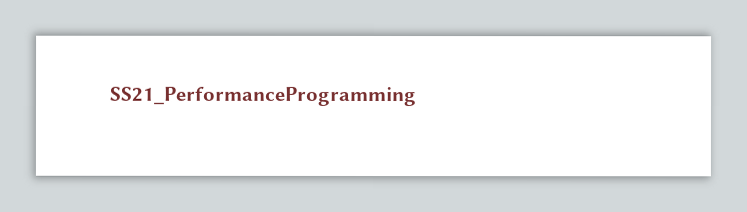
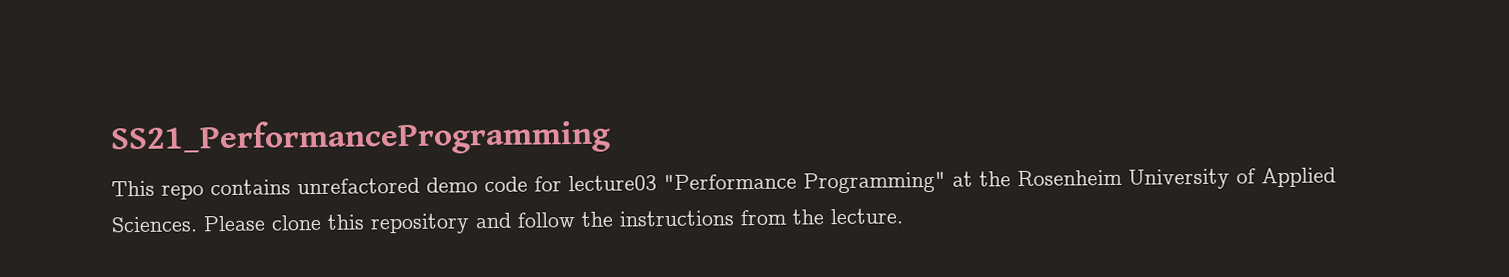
(417, 96) none -> [111,167,1336,200] [111,208,903,235] // This repo contains unrefactored demo code for lecture03 "Performance Programming" at the Rosenheim University of Applied Sciences. Please clone this repository and follow the instructions from the lecture.

